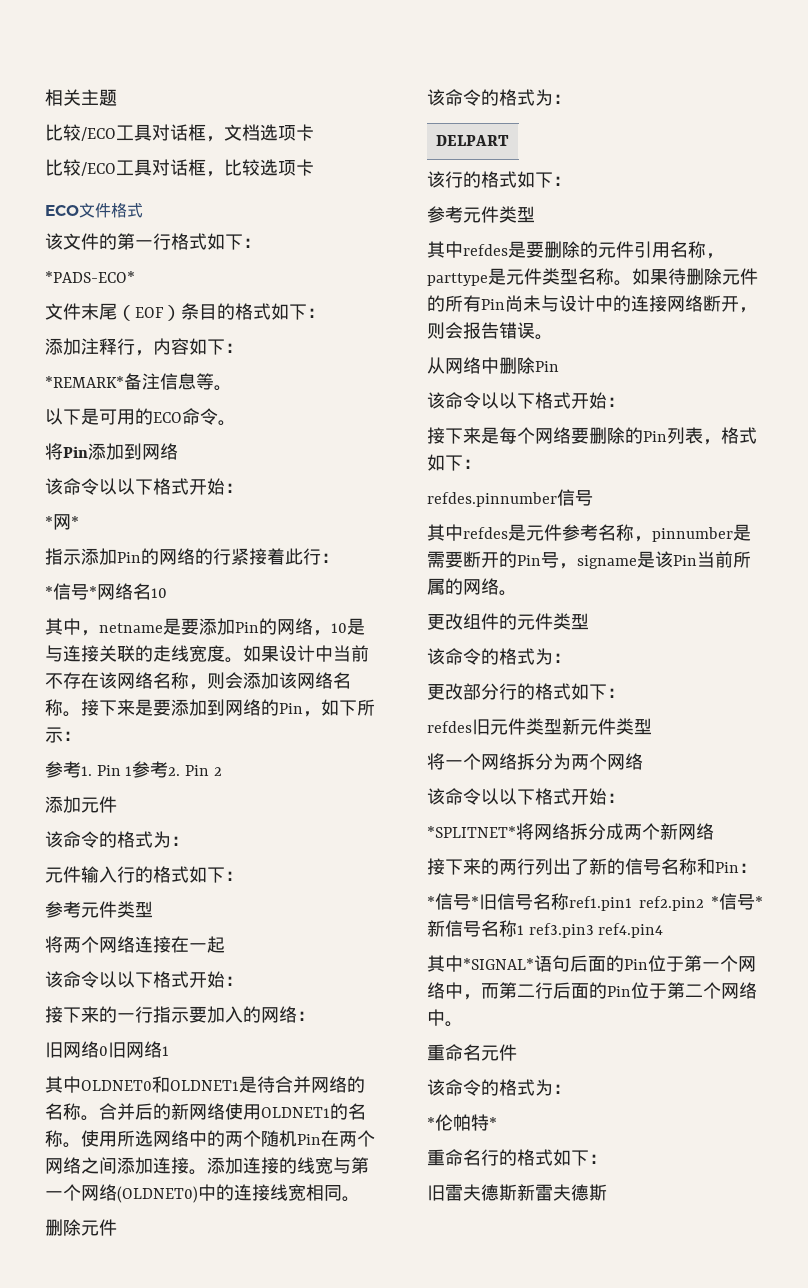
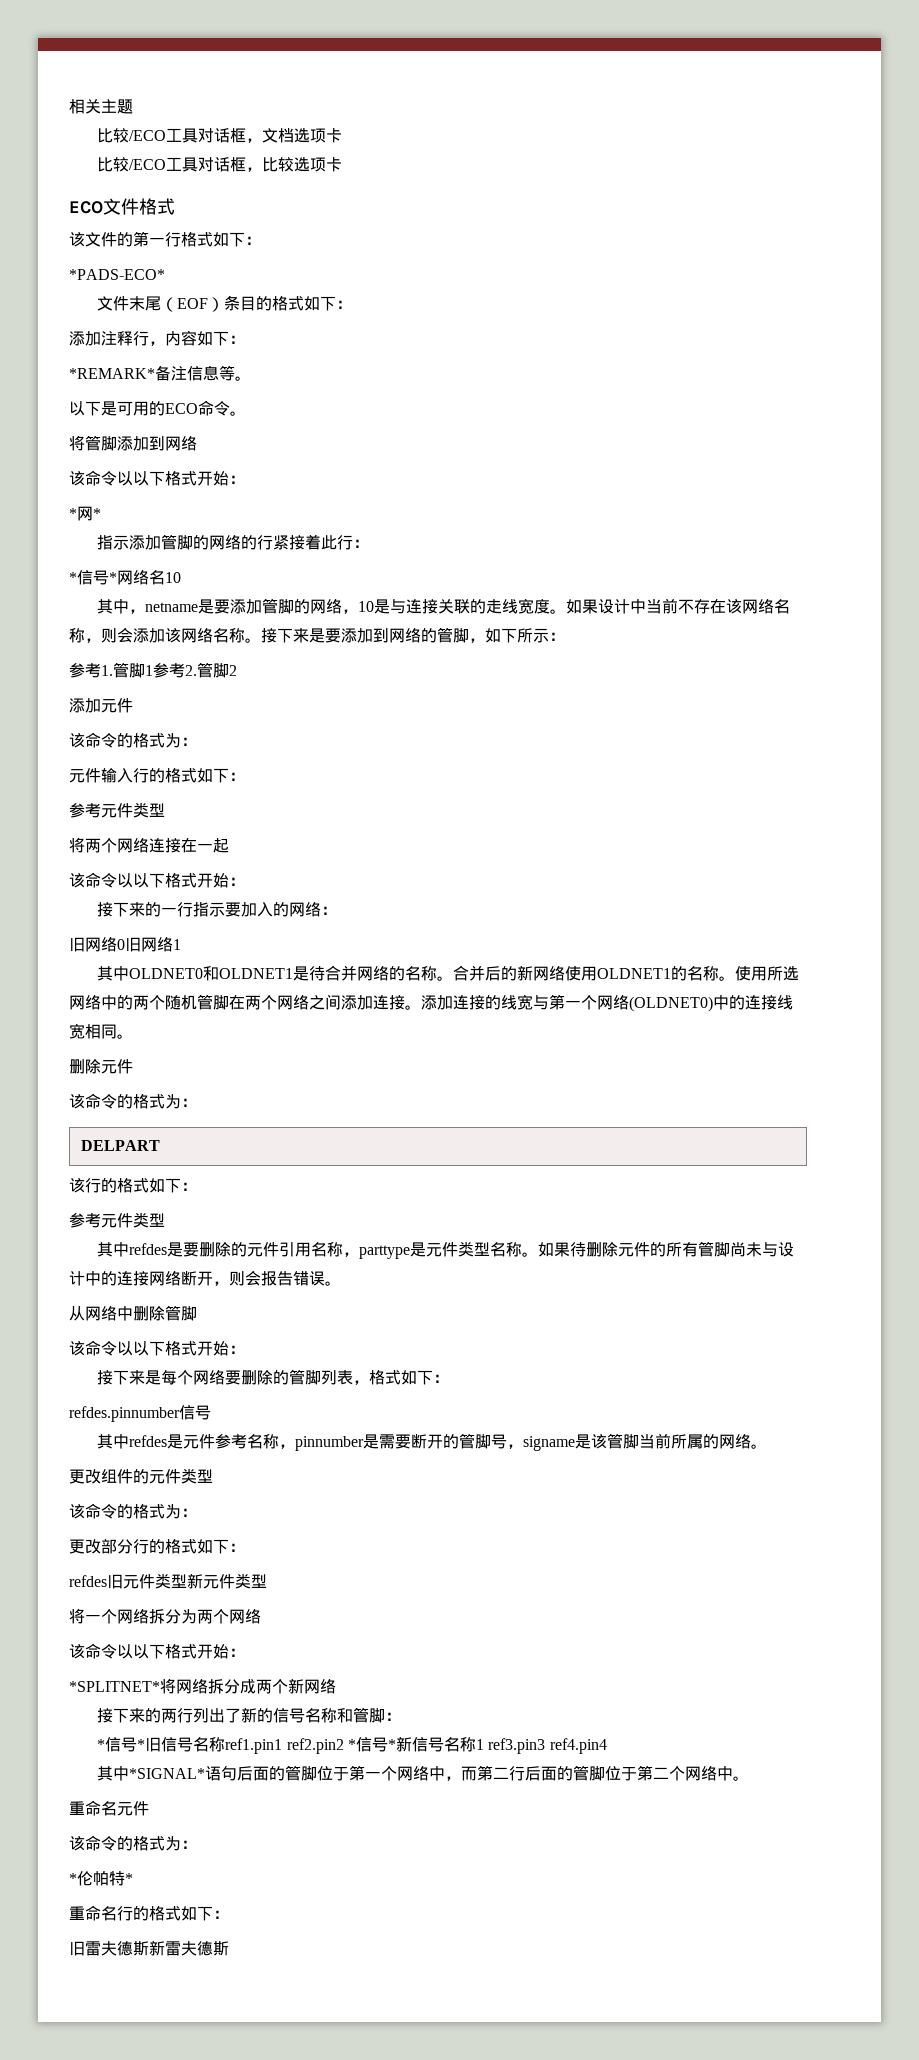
[63,446,88,458] Pin -> [85,435,117,451] 管脚
[117,552,141,563] Pin -> [161,534,194,550] 管脚
[235,622,259,633] Pin -> [262,598,295,614] 管脚
[279,703,303,714] Pin -> [437,627,469,643] 管脚
[96,765,121,776] Pin -> [113,662,145,678] 管脚
[185,765,210,776] Pin -> [197,662,229,678] 管脚
[297,1134,321,1145] Pin -> [197,994,229,1010] 管脚
[481,299,505,310] Pin -> [698,1241,731,1257] 管脚
[535,361,559,372] Pin -> [165,1305,197,1321] 管脚
[643,431,667,442] Pin -> [289,1369,322,1385] 管脚
[517,555,541,566] Pin -> [459,1433,492,1449] 管脚
[673,555,697,566] Pin -> [607,1433,640,1449] 管脚
[715,862,739,873] Pin -> [353,1707,386,1723] 管脚
[624,959,648,970] Pin -> [285,1765,318,1781] 管脚
[607,986,631,997] Pin -> [573,1765,606,1781] 管脚

